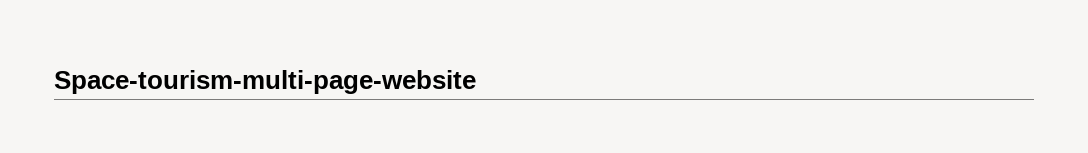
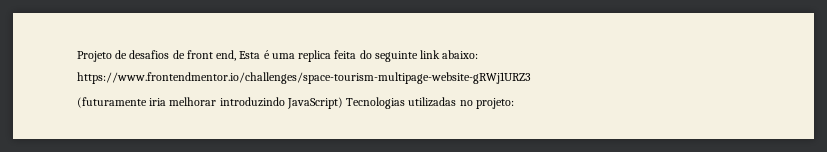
[54,70,476,94] Space-tourism-multi-page-website -> [77,50,479,62] [77,72,531,84] [77,97,514,109] Projeto de desafios de front end, Esta é uma replica feita do seguinte link abaixo: // https://www.frontendmentor.io/challenges/space-tourism-multipage-website-gRWj1URZ3 // (futuramente iria melhorar introduzindo JavaScript) Tecnologias utilizadas no projeto:

